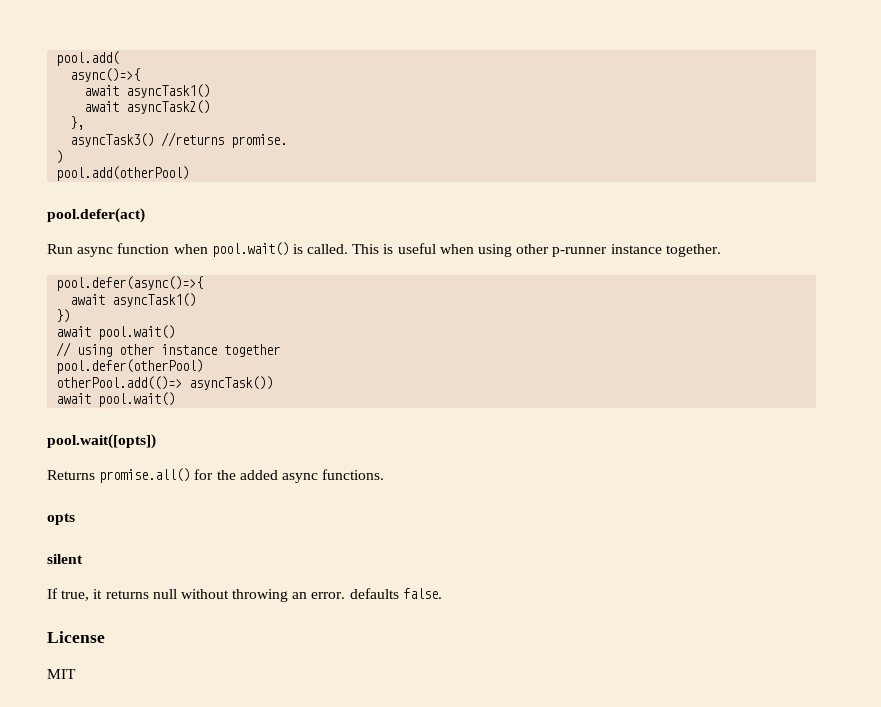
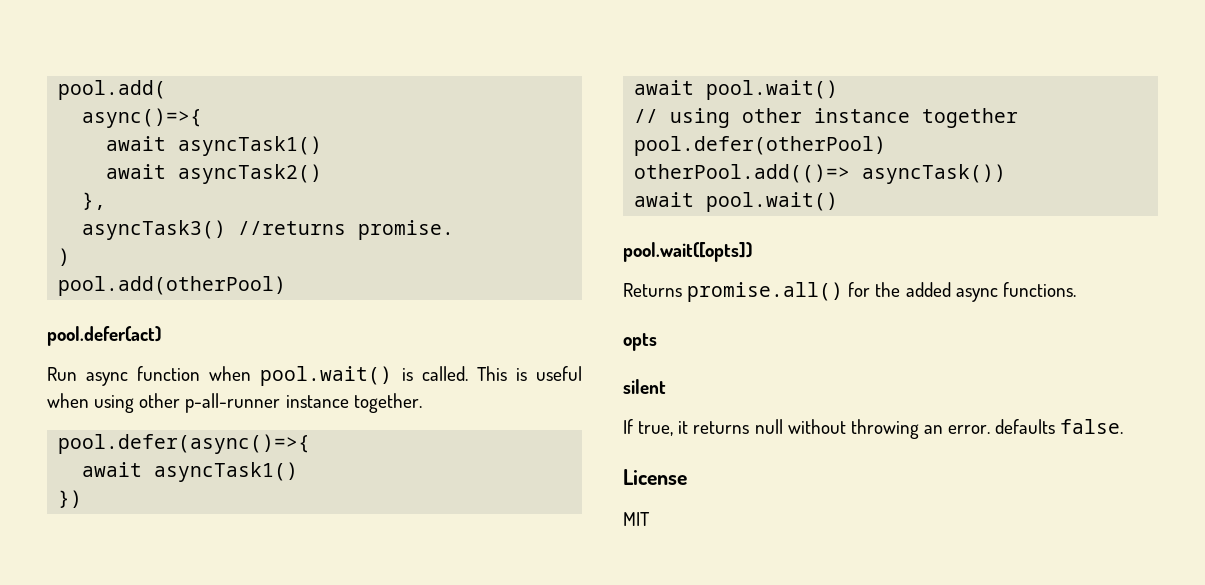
[552,247,608,257] p-runner -> [185,393,281,413] p-all-runner

